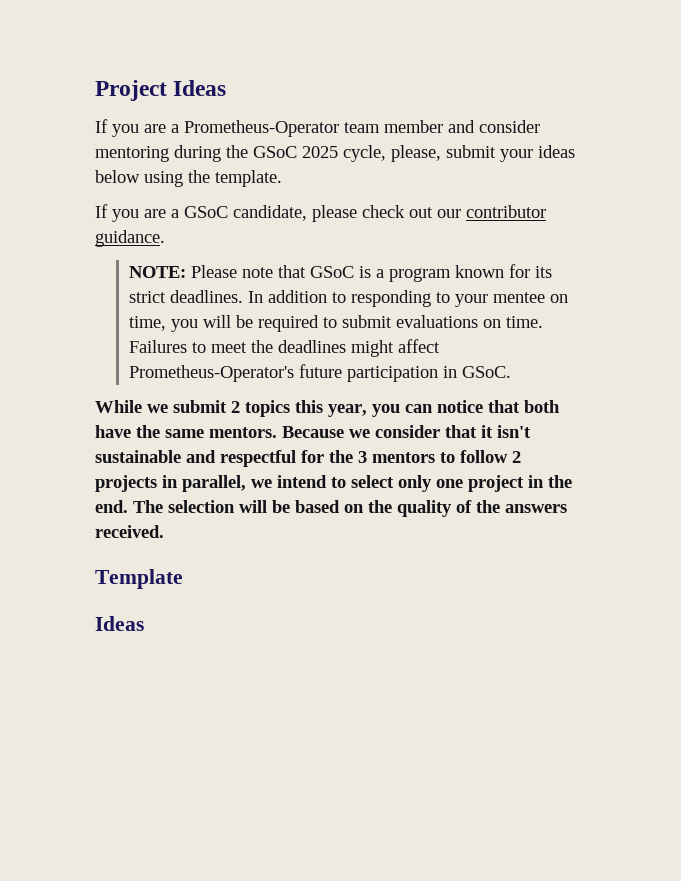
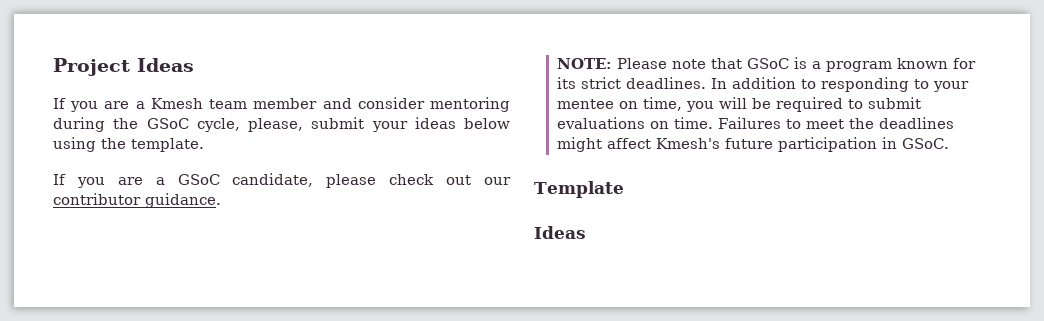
[184,120,339,137] Prometheus-Operator -> [150,98,203,109] Kmesh
[302,146,338,158] 2025 -> (189, 123) none
[128,365,294,382] Prometheus-Operator's -> [655,138,720,149] Kmesh's
[95,400,560,417] [95,425,531,438] [95,450,521,467] [95,475,572,492] [95,500,567,517] [95,525,164,538] // While we submit 2 topics this year, you can notice that both have the same mentors. Because we consider that it isn't sustainable and respectful for the 3 mentors to follow 2 projects in parallel, we intend to select only one project in the end. The selection will be based on the quality of the answers received. -> (949, 143) none

